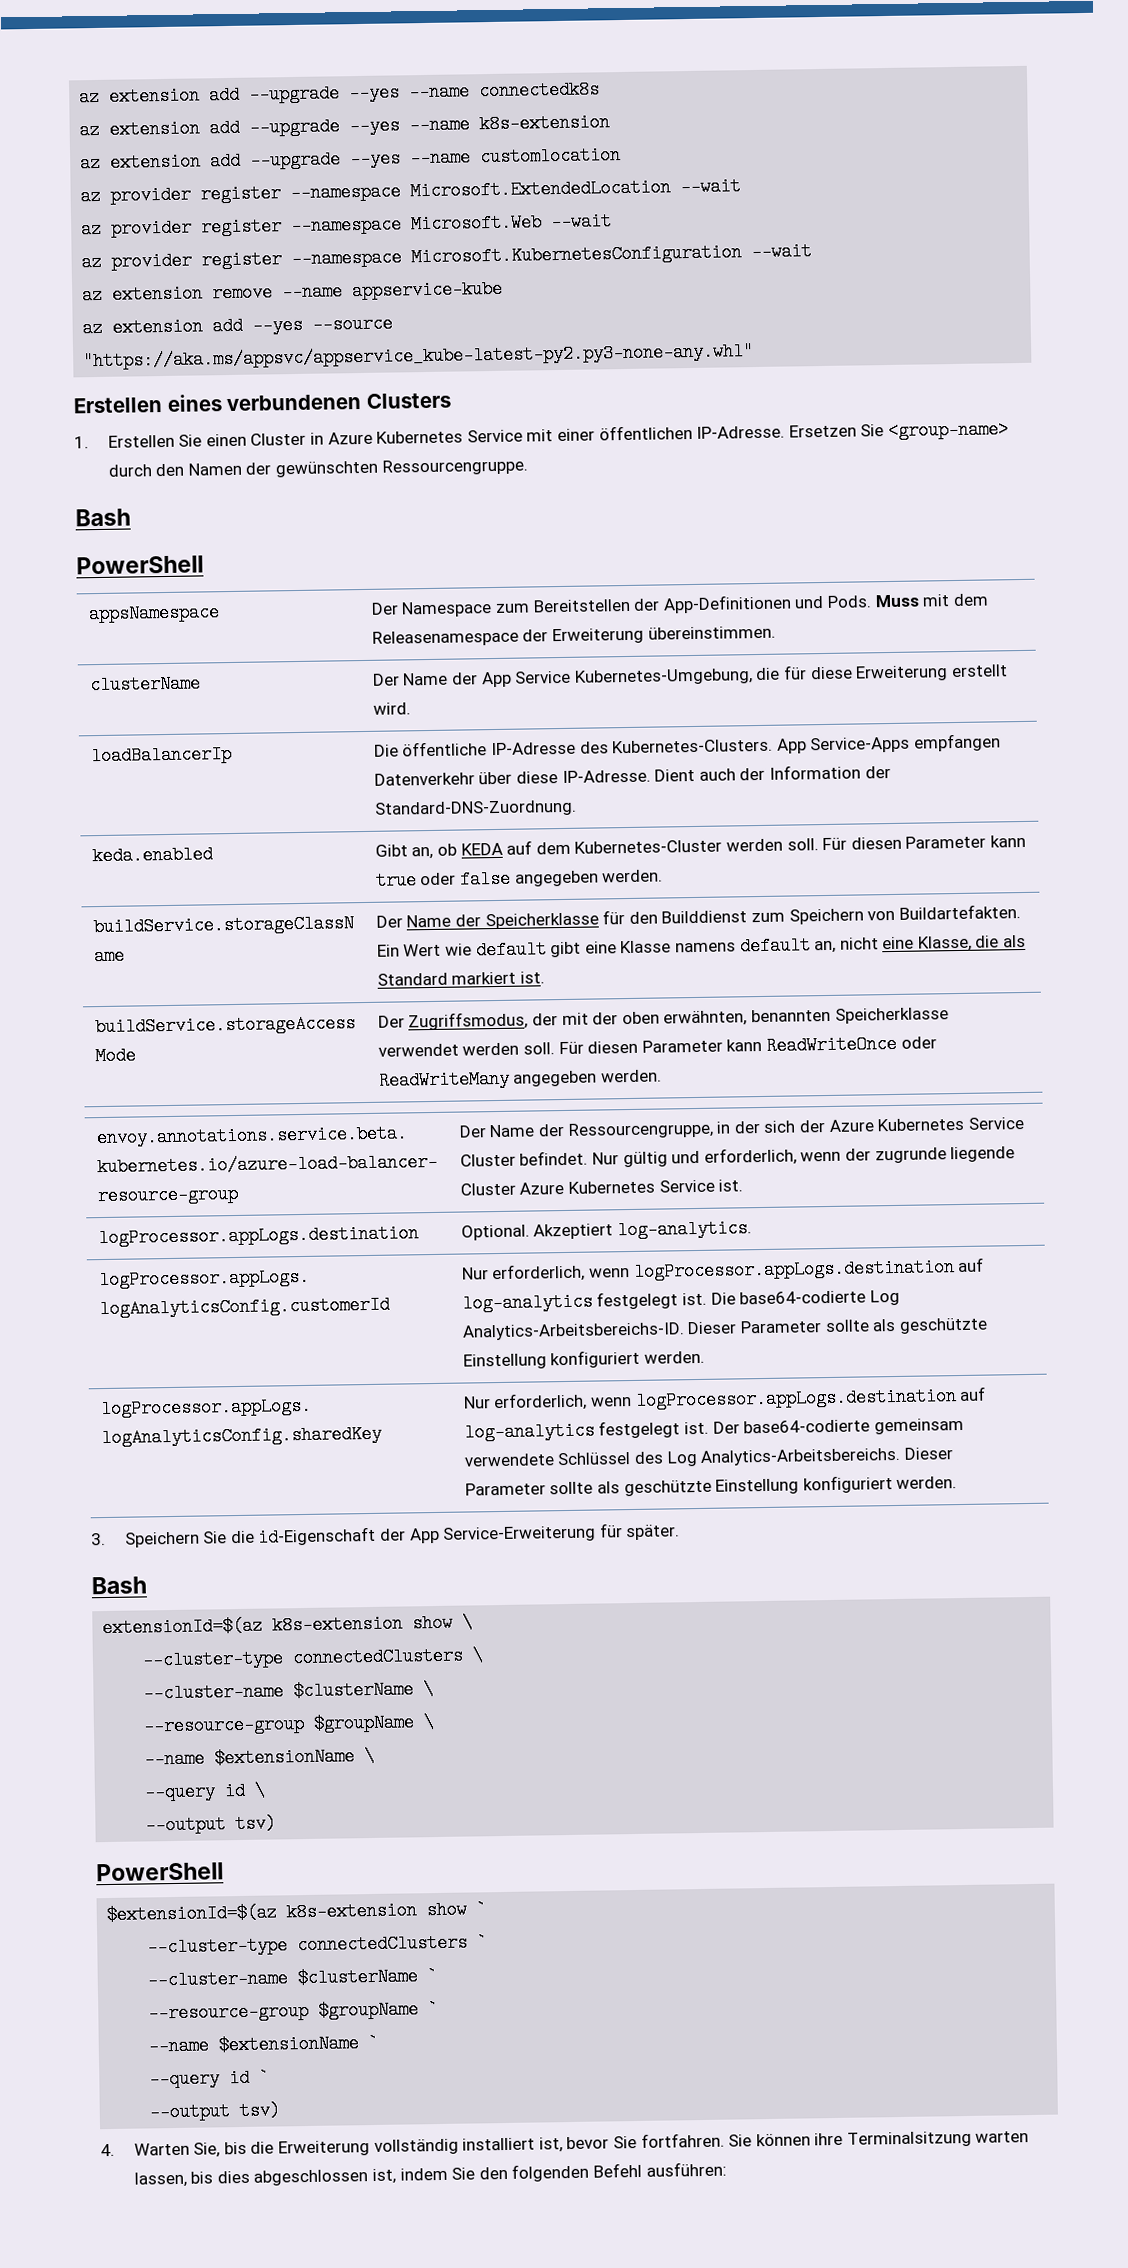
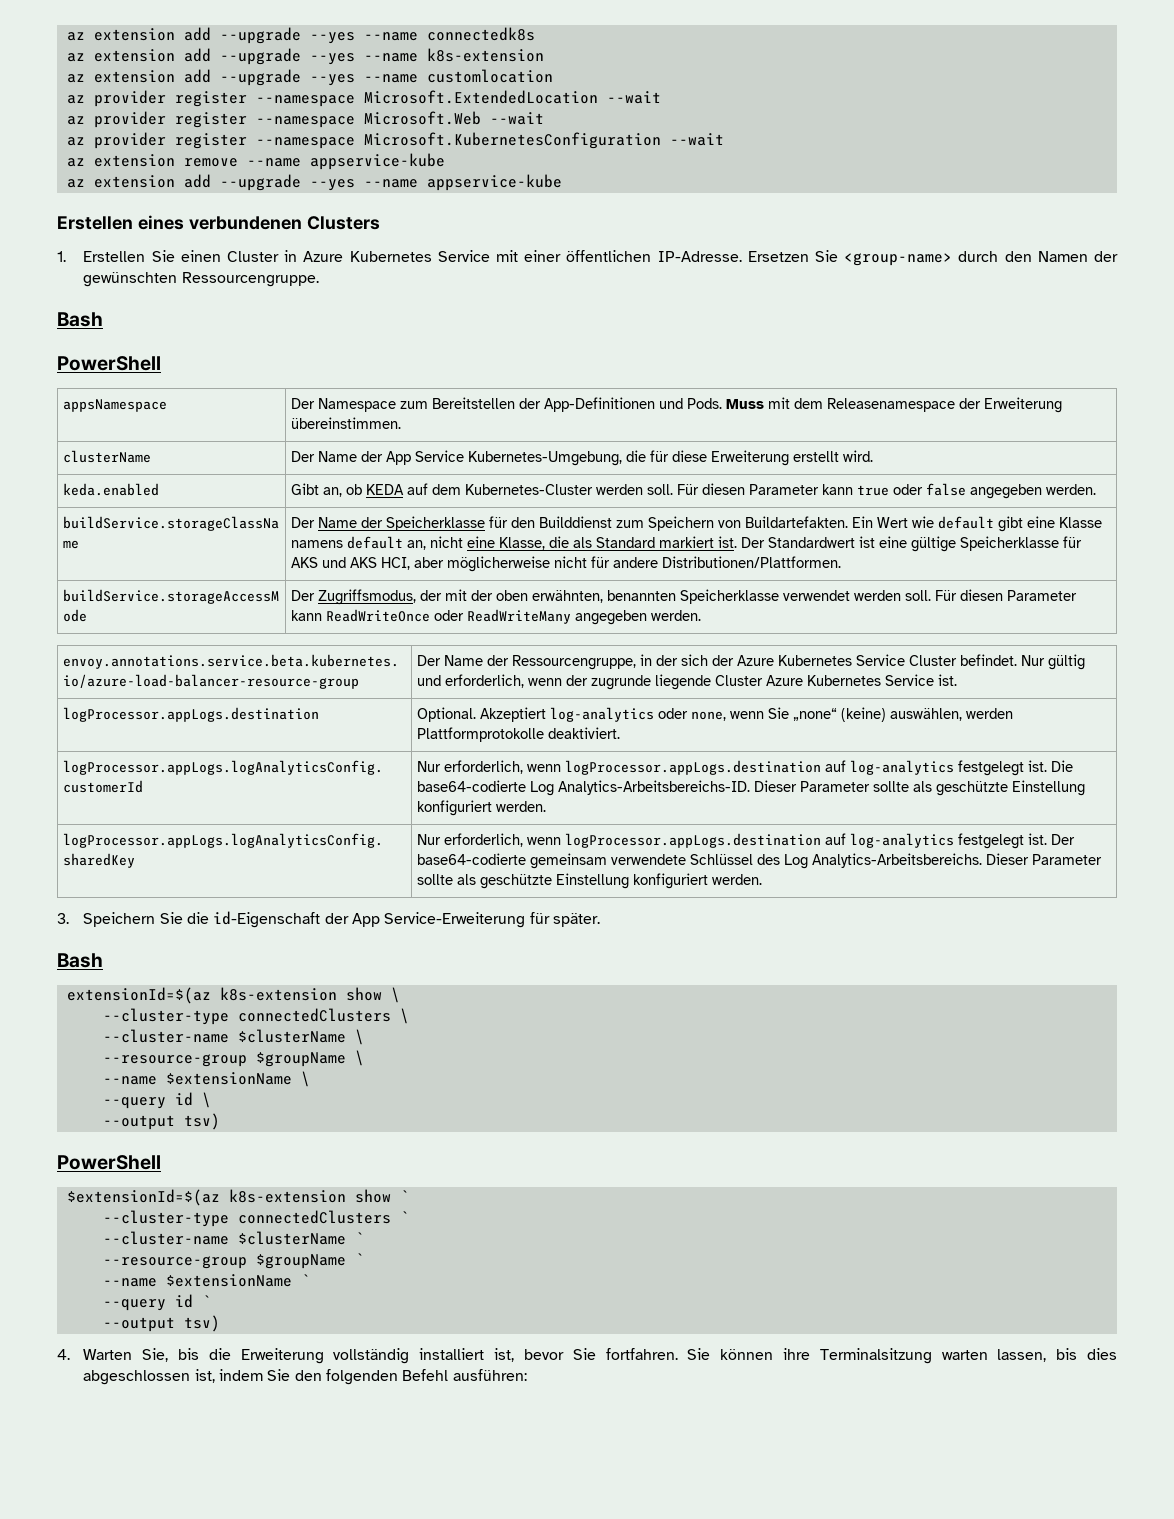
[252,314,394,335] [83,342,755,371] --yes --source "https://aka.ms/appsvc/appservice_kube-latest-py2.py3-none-any.whl" -> [219,174,562,191] --upgrade --yes --name appservice-kube
[90,745,232,766] [373,733,1001,757] [373,764,891,786] [373,799,577,818] // loadBalancerIp | Die öffentliche IP-Adresse des Kubernetes-Clusters. App Service-Apps empfangen Datenverkehr über diese IP-Adresse. Dient auch der Information der Standard-DNS-Zuordnung. -> (874, 456) none
(545, 977) none -> [741,536,1083,552] [291,556,842,572] Der Standardwert ist eine gültige Speicherklasse für AKS und AKS HCI, aber möglicherweise nicht für andere Distributionen/Plattformen.
[616,1219,752,1240] log-analytics. -> [550,707,1014,722] [417,727,621,742] log-analytics oder none, wenn Sie „none“ (keine) auswählen, werden Plattformprotokolle deaktiviert.

